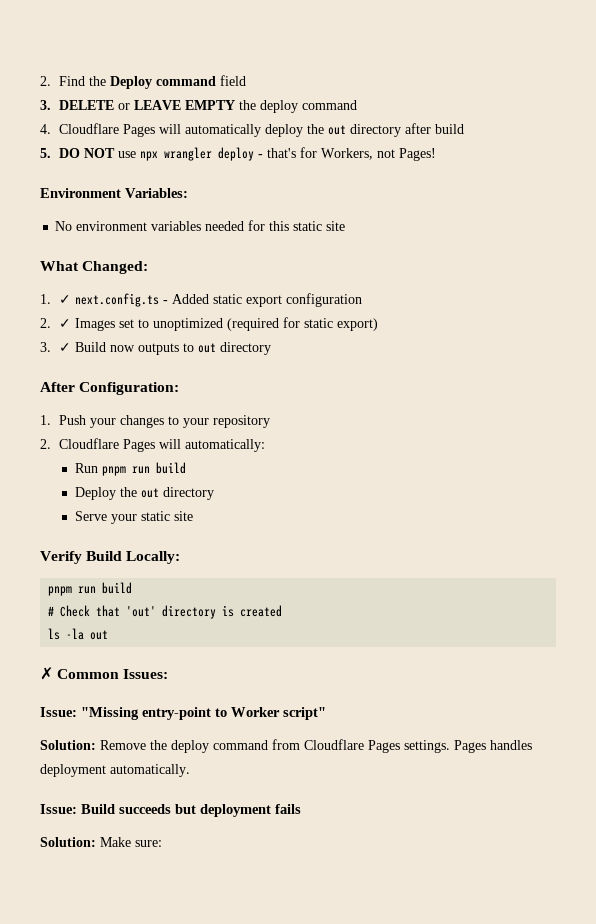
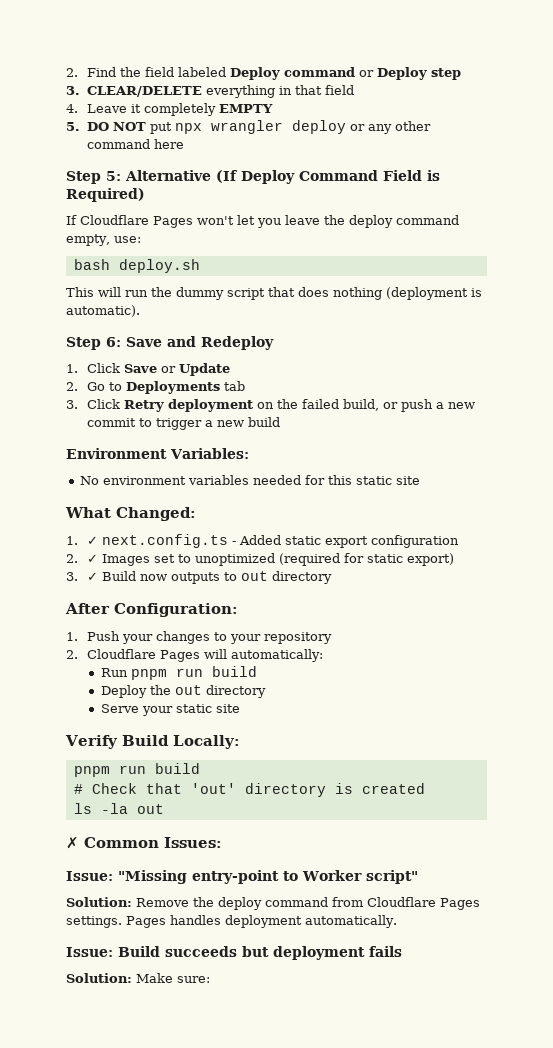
[110,75,247,89] [40,100,358,113] [40,123,465,137] Deploy command field // 3. DELETE or LEAVE EMPTY the deploy command // 4. Cloudflare Pages will automatically deploy the out directory after build -> [144,67,461,80] [66,85,354,98] [66,103,273,116] field labeled Deploy command or Deploy step // 3. CLEAR/DELETE everything in that field // 4. Leave it completely EMPTY
[118,151,137,158] use -> [149,122,172,134] put
[258,147,437,161] - that's for Workers, not Pages! -> [349,121,431,134] [86,139,184,149] [66,170,440,184] [66,188,145,202] [66,215,459,228] [66,234,141,246] [73,259,200,273] [66,287,482,300] [66,305,140,317] [66,336,274,350] [66,363,230,376] [66,381,245,394] [66,399,475,412] [86,417,280,430] or any other command here // Step 5: Alternative (If Deploy Command Field is Required) // If Cloudflare Pages won't let you leave the deploy command empty, use: // bash deploy.sh // This will run the dummy script that does nothing (deployment is automatic). // Step 6: Save and Redeploy // 1. Click Save or Update // 2. Go to Deployments tab // 3. Click Retry deployment on the failed build, or push a new commit to trigger a new build

